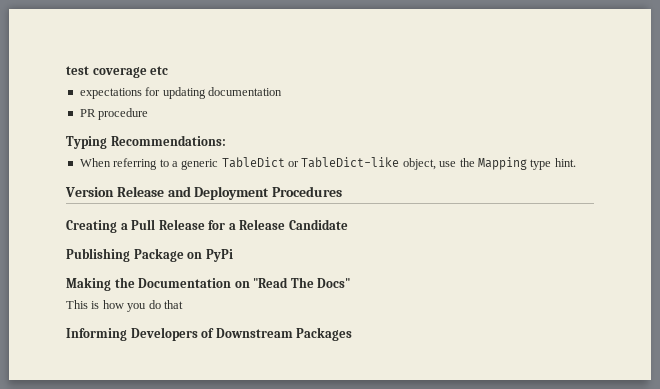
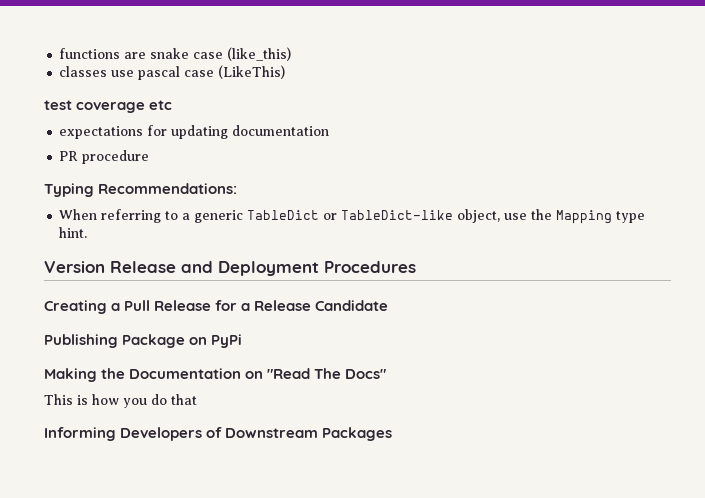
(66, 70) none -> [59,47,292,61] [59,65,286,80] functions are snake case (like_this) // classes use pascal case (LikeThis) //

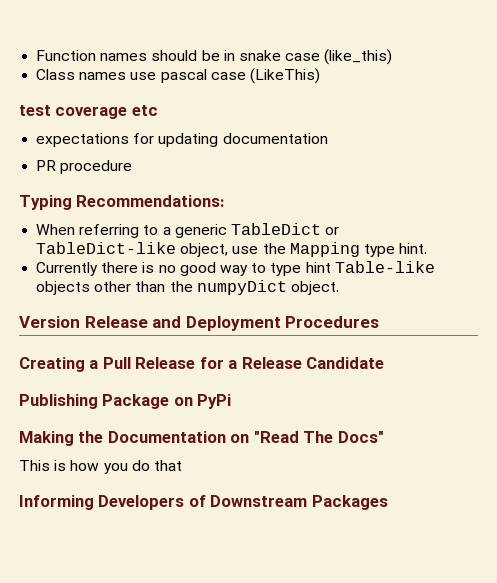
[59,48,147,59] functions are -> [36,50,235,61] Function names should be in
[59,66,108,77] classes -> [36,69,127,80] Class names
(88, 232) none -> [36,261,435,276] [36,280,339,295] // Currently there is no good way to type hint Table-like objects other than the numpyDict object.

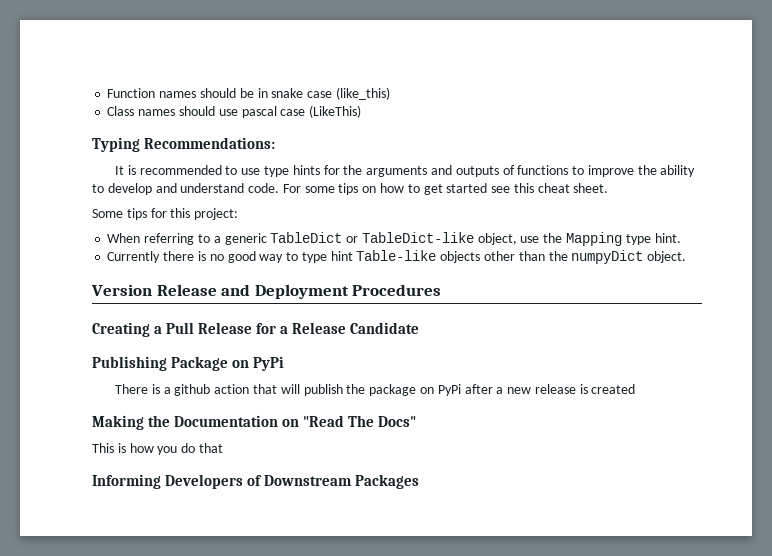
(127, 76) none -> [178,106,215,116] should
[19,105,158,119] [36,133,328,147] [36,160,133,174] [19,195,225,210] test coverage etc // expectations for updating documentation // PR procedure // Typing Recommendations: -> [92,137,276,152] [115,165,696,177] [92,183,609,195] [92,208,239,220] Typing Recommendations: // It is recommended to use type hints for the arguments and outputs of functions to improve the ability to develop and understand code. For some tips on how to get started see this cheat sheet. // Some tips for this project:
(232, 401) none -> [115,384,636,396] // There is a github action that will publish the package on PyPi after a new release is created

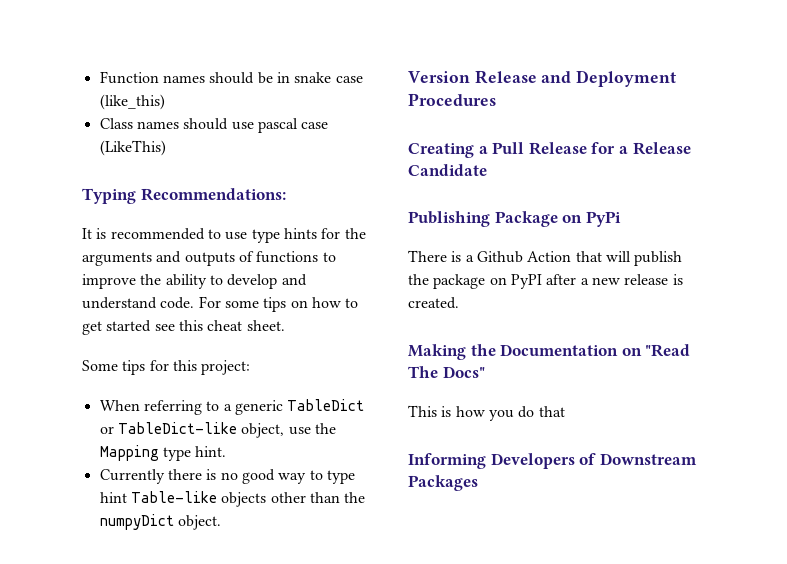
[174,384,250,396] github action -> [476,251,572,263] Github Action
[437,384,461,396] PyPi -> [510,274,542,289] PyPI
[591,384,636,394] created -> [408,297,459,309] created.

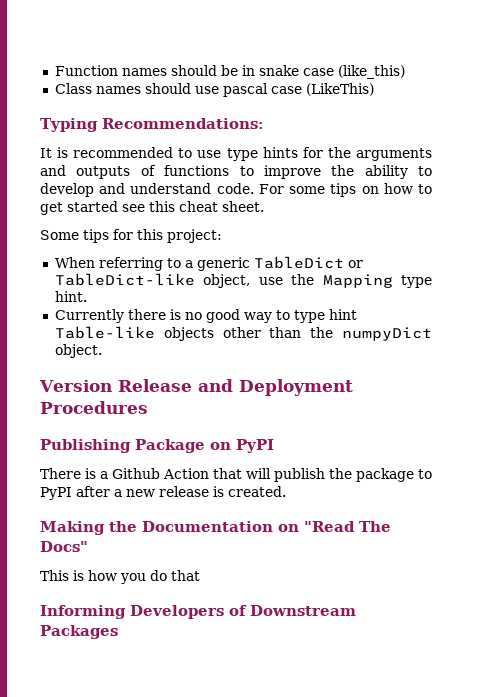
[408,142,691,158] [408,164,487,176] // Creating a Pull Release for a Release Candidate -> (148, 407) none
[585,211,621,227] PyPi -> [236,439,274,453] PyPI
[489,277,507,285] on -> [418,469,432,479] to

